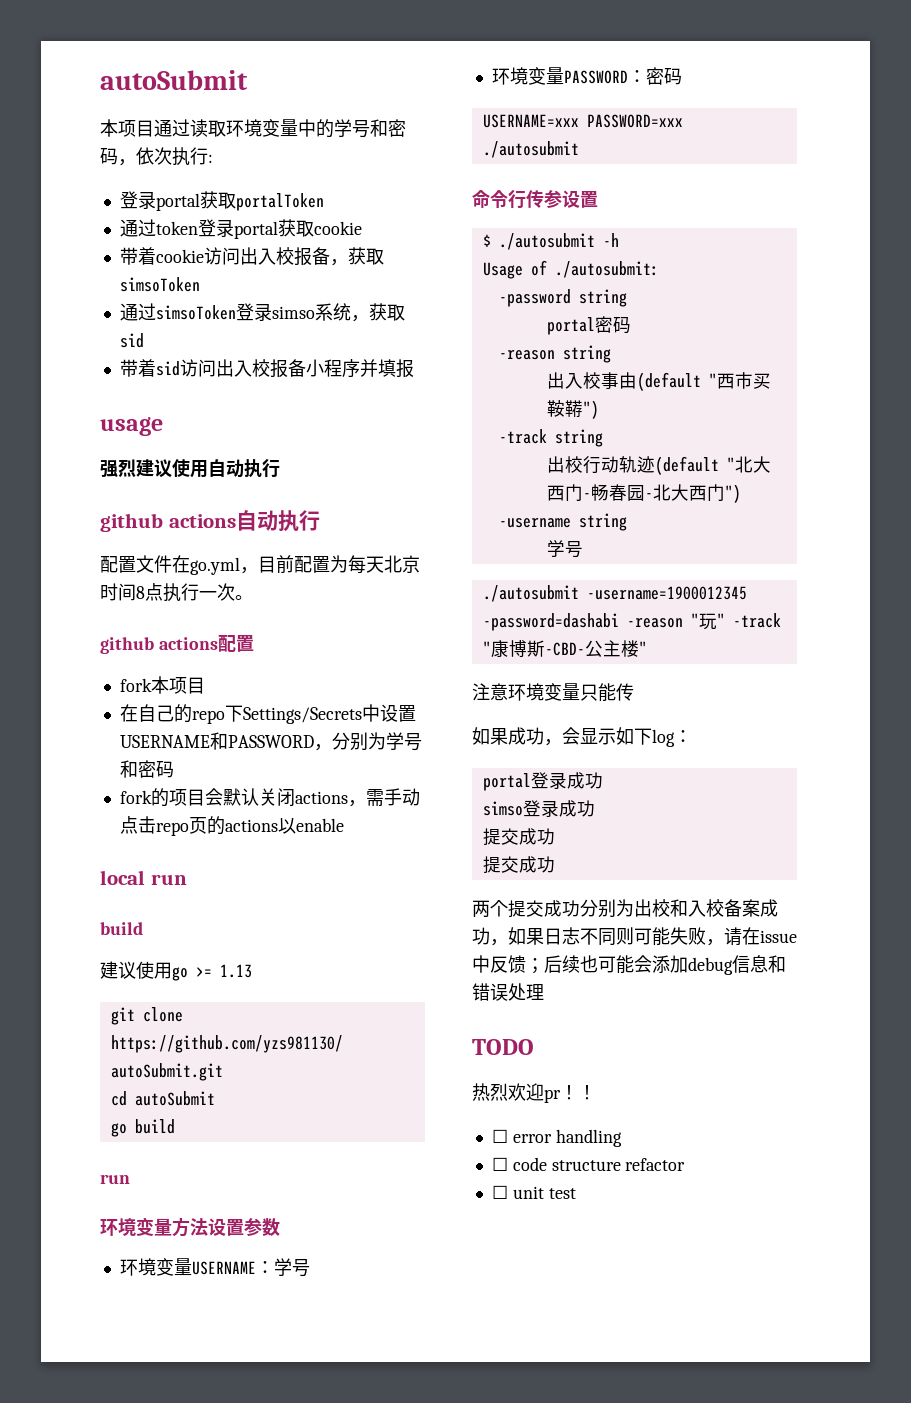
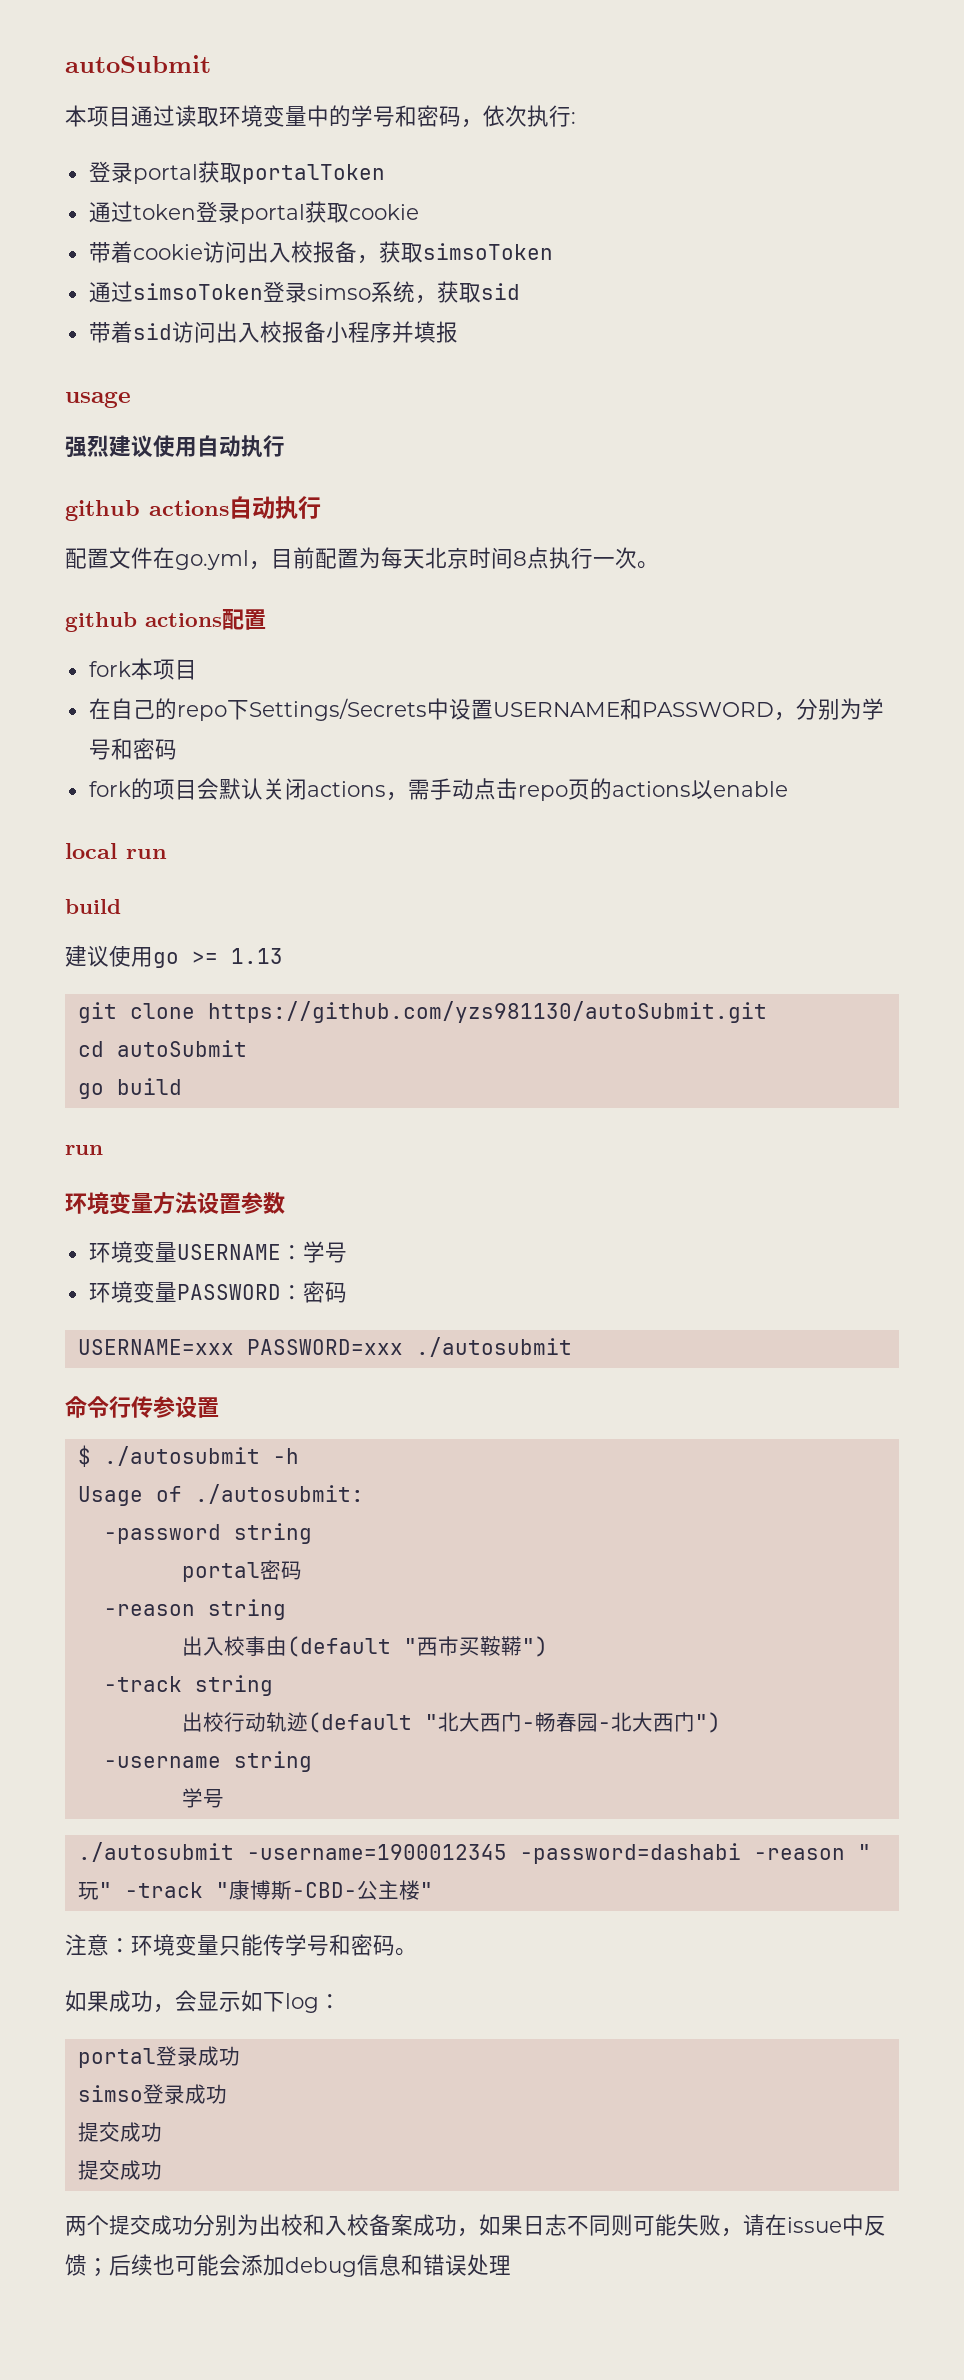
(508, 692) none -> [109,1938,131,1953] ：
(634, 692) none -> [285,1934,417,1956] 学号和密码。
[472,1039,534,1055] [472,1083,596,1103] [491,1129,622,1147] [491,1157,686,1171] [491,1185,576,1199] // TODO // 热烈欢迎pr！！ // ☐ error handling // ☐ code structure refactor // ☐ unit test -> (511, 2265) none

